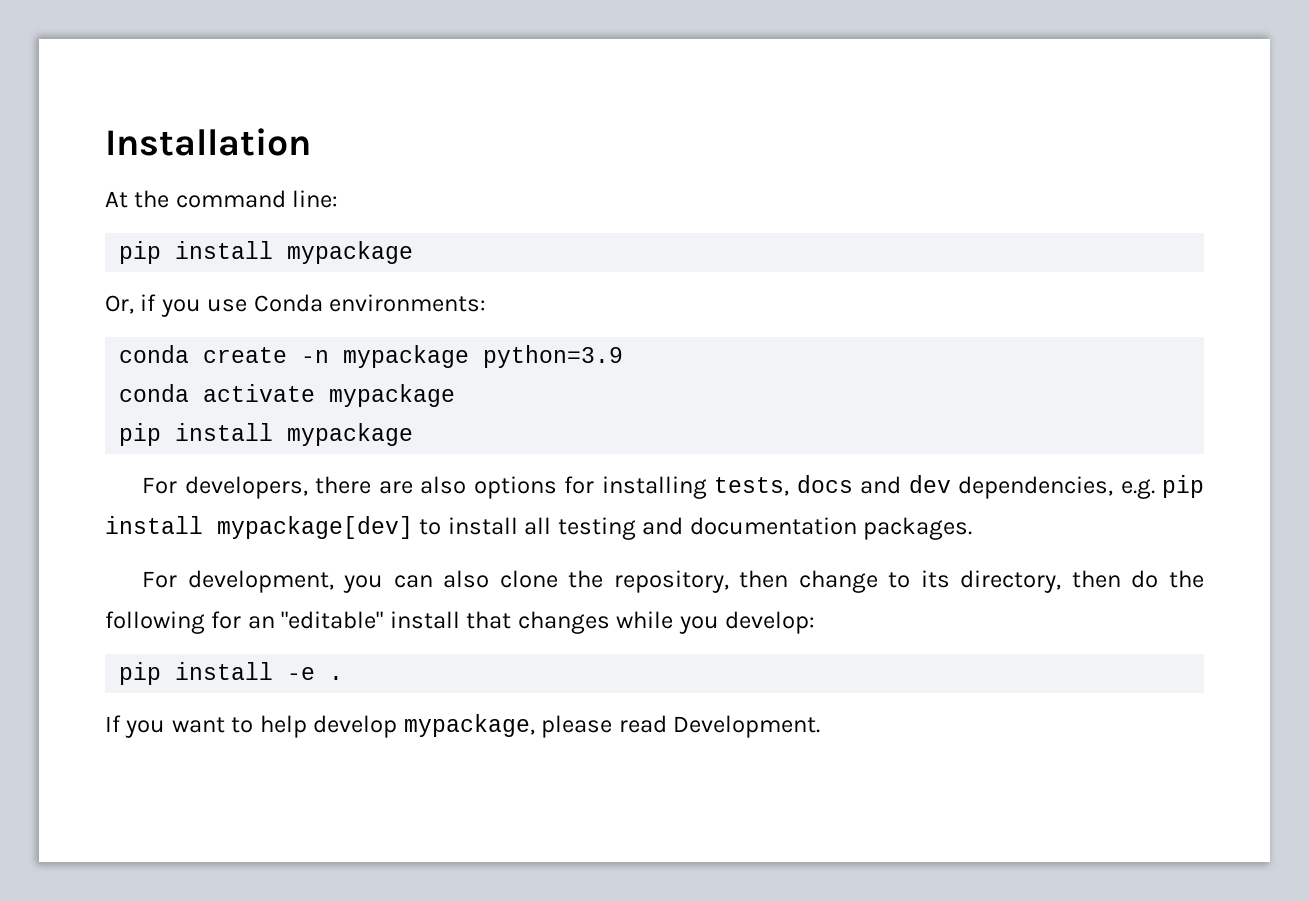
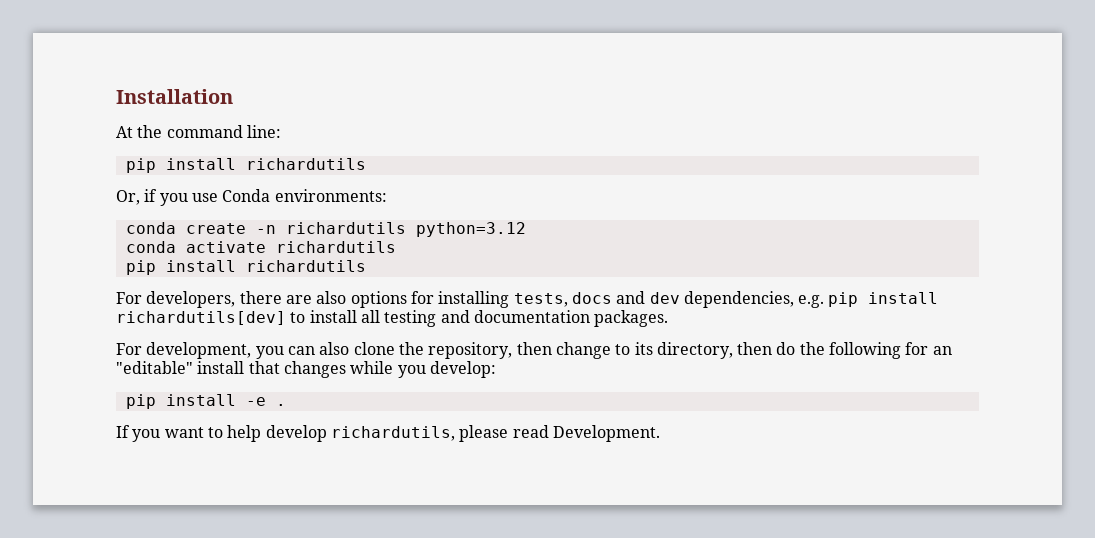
[287,241,414,264] mypackage -> [245,158,366,170] richardutils
[343,345,624,368] mypackage python=3.9 -> [285,222,526,237] richardutils python=3.12
[329,384,456,407] [119,423,414,446] mypackage // pip install mypackage -> [275,241,396,253] [125,260,366,275] richardutils // pip install richardutils
[217,516,413,539] mypackage[dev] -> [116,311,286,325] richardutils[dev]
[403,714,535,737] mypackage, -> [330,426,455,441] richardutils,

